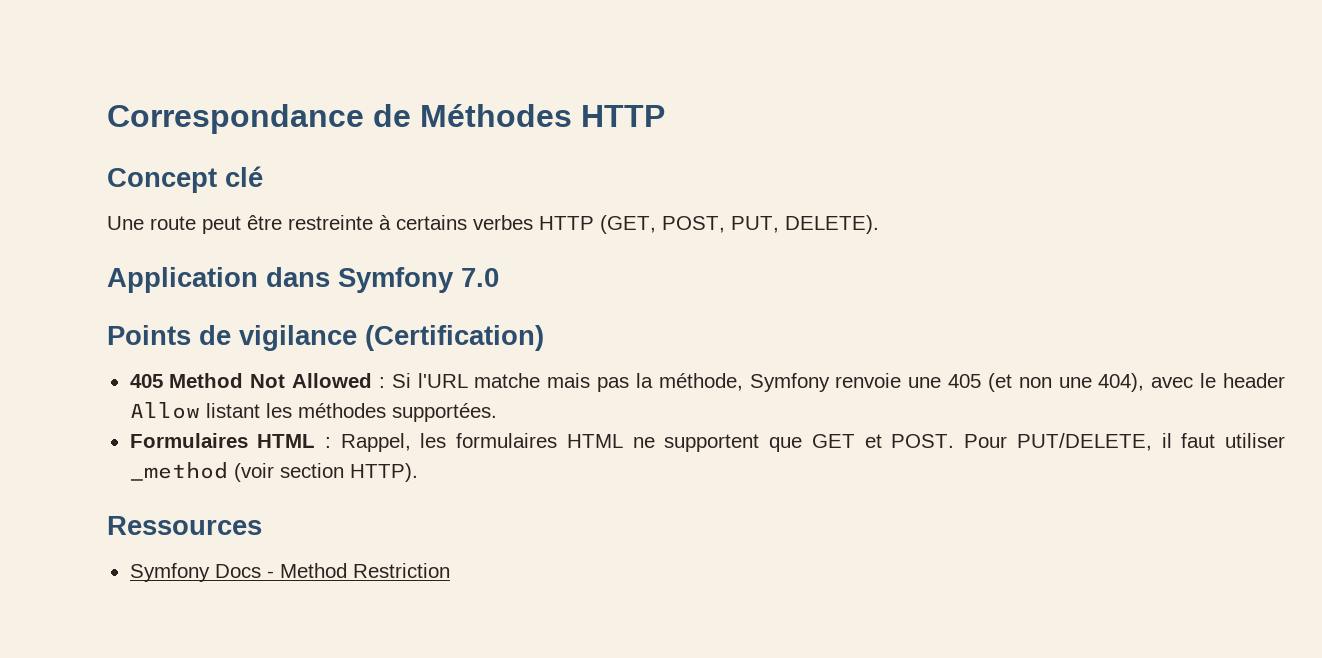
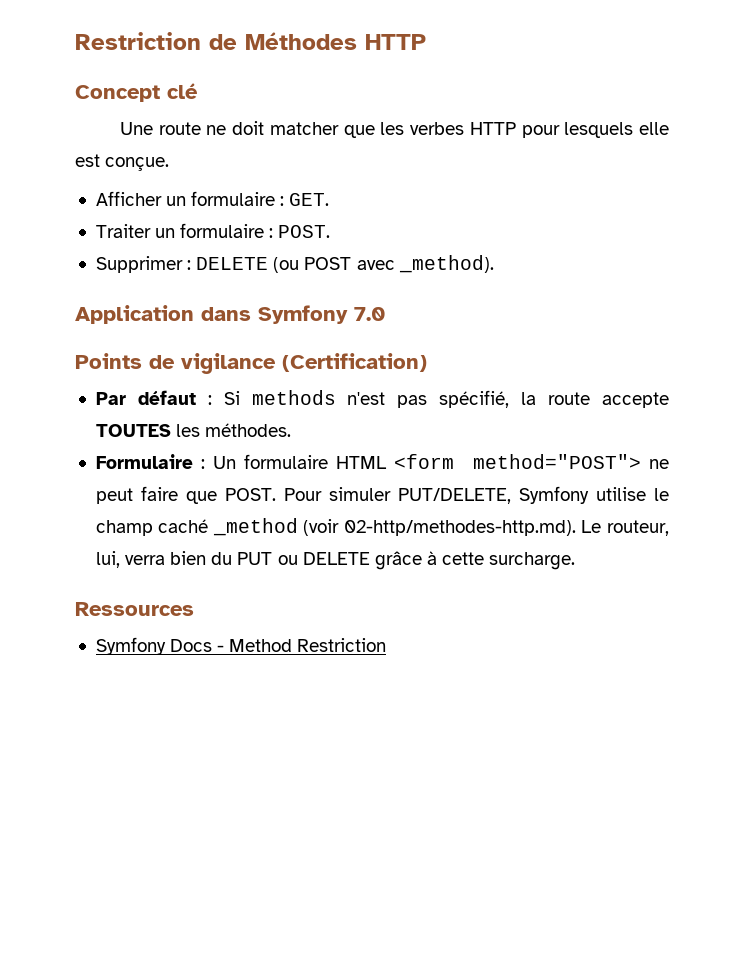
[107,104,364,134] Correspondance -> [75,32,201,50] Restriction
[202,215,879,234] peut être restreinte à certains verbes HTTP (GET, POST, PUT, DELETE). -> [206,121,669,138] [75,154,170,171] [95,191,330,206] [95,223,331,238] [95,255,494,273] ne doit matcher que les verbes HTTP pour lesquels elle est conçue. // Afficher un formulaire : GET. // Traiter un formulaire : POST. // Supprimer : DELETE (ou POST avec _method).
[129,373,1286,392] [129,402,497,422] [129,433,1286,452] [129,462,418,482] 405 Method Not Allowed : Si l'URL matche mais pas la méthode, Symfony renvoie une 405 (et non une 404), avec le header Allow listant les méthodes supportées. // Formulaires HTML : Rappel, les formulaires HTML ne supportent que GET et POST. Pour PUT/DELETE, il faut utiliser _method (voir section HTTP). -> [95,390,670,408] [95,423,292,437] [95,454,669,469] [95,486,670,504] [95,518,669,536] [95,551,576,570] Par défaut : Si methods n'est pas spécifié, la route accepte TOUTES les méthodes. // Formulaire : Un formulaire HTML <form method="POST"> ne peut faire que POST. Pour simuler PUT/DELETE, Symfony utilise le champ caché _method (voir 02-http/methodes-http.md). Le routeur, lui, verra bien du PUT ou DELETE grâce à cette surcharge.

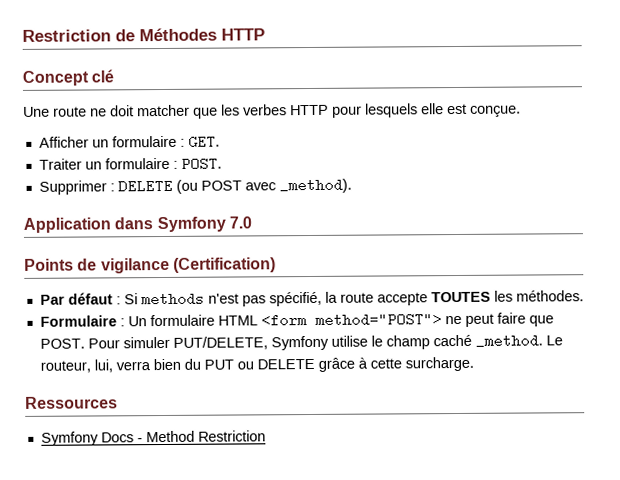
[212,518,576,536] _method (voir 02-http/methodes-http.md). -> [474,333,543,348] _method.

